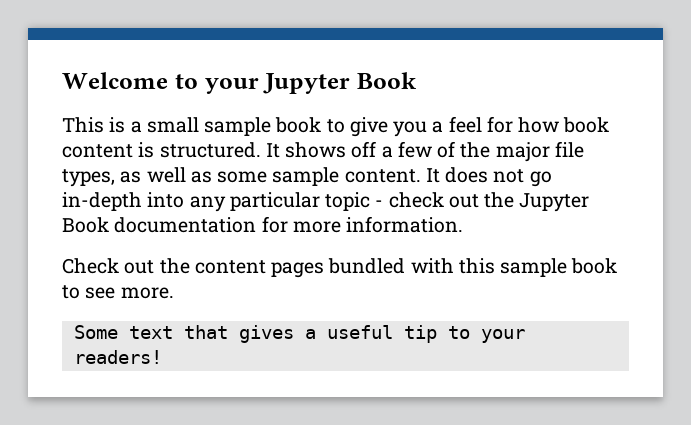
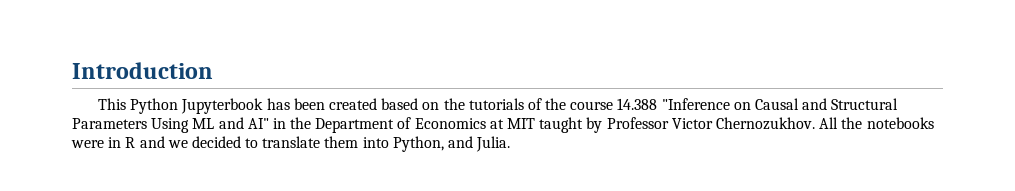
[62,72,417,94] [62,116,610,137] [62,141,584,162] [62,167,552,187] [62,192,590,212] [62,216,464,233] [62,258,618,278] [62,285,174,299] [73,325,525,343] [73,350,162,364] Welcome to your Jupyter Book // This is a small sample book to give you a feel for how book content is structured. It shows off a few of the major file types, as well as some sample content. It does not go in-depth into any particular topic - check out the Jupyter Book documentation for more information. // Check out the content pages bundled with this sample book to see more. // Some text that gives a useful tip to your readers! -> [72,62,213,79] [98,98,899,114] [72,117,934,133] [71,136,511,152] Introduction // This Python Jupyterbook has been created based on the tutorials of the course 14.388 "Inference on Causal and Structural Parameters Using ML and AI" in the Department of Economics at MIT taught by Professor Victor Chernozukhov. All the notebooks were in R and we decided to translate them into Python, and Julia.

